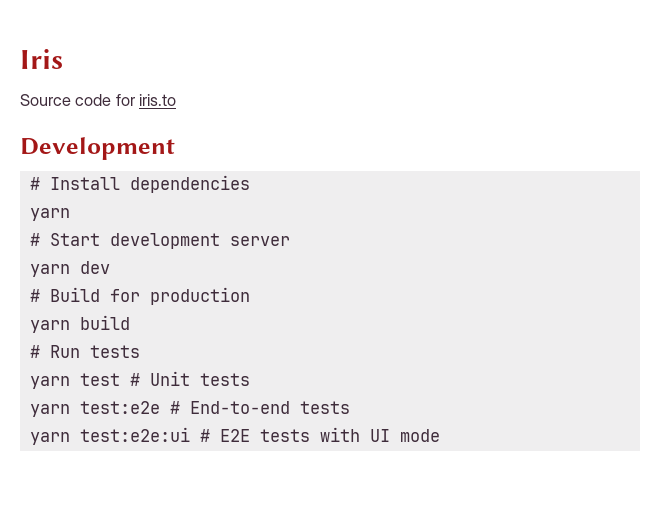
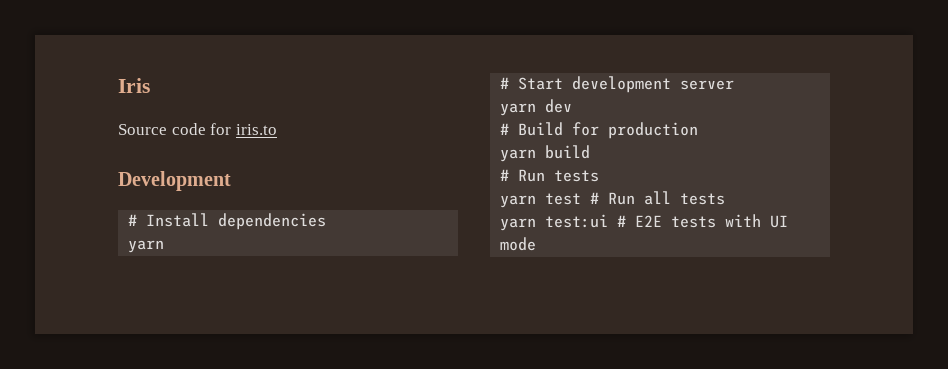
[149,371,250,386] [29,401,350,417] [29,427,190,445] Unit tests // yarn test:e2e # End-to-end tests // yarn test:e2e:ui -> [608,191,726,205] [500,214,609,231] Run all tests // yarn test:ui

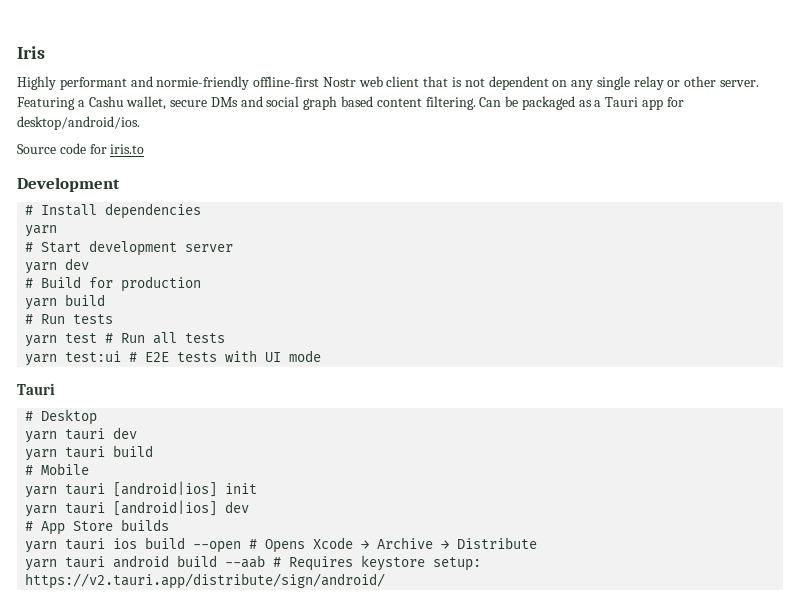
(150, 85) none -> [17,76,760,90] [17,96,684,110] [17,116,140,130] // Highly performant and normie-friendly offline-first Nostr web client that is not dependent on any single relay or other server. Featuring a Cashu wallet, secure DMs and social graph based content filtering. Can be packaged as a Tauri app for desktop/android/ios.
(537, 244) none -> [17,383,55,395] [25,409,98,425] [25,427,138,443] [25,445,154,461] [25,463,90,475] [25,481,258,498] [25,500,250,517] [25,519,170,535] [25,537,538,553] [25,555,482,571] [25,573,386,589] // Tauri // # Desktop // yarn tauri dev // yarn tauri build // # Mobile // yarn tauri [android|ios] init // yarn tauri [android|ios] dev // # App Store builds // yarn tauri ios build --open # Opens Xcode → Archive → Distribute // yarn tauri android build --aab # Requires keystore setup: https://v2.tauri.app/distribute/sign/android/

